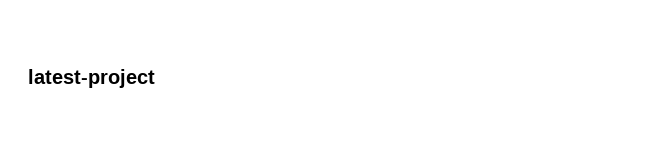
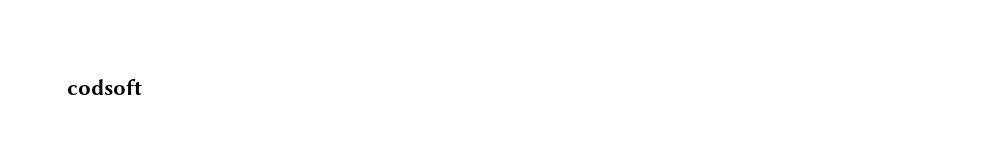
[28,69,155,88] latest-project -> [67,79,142,95] codsoft

